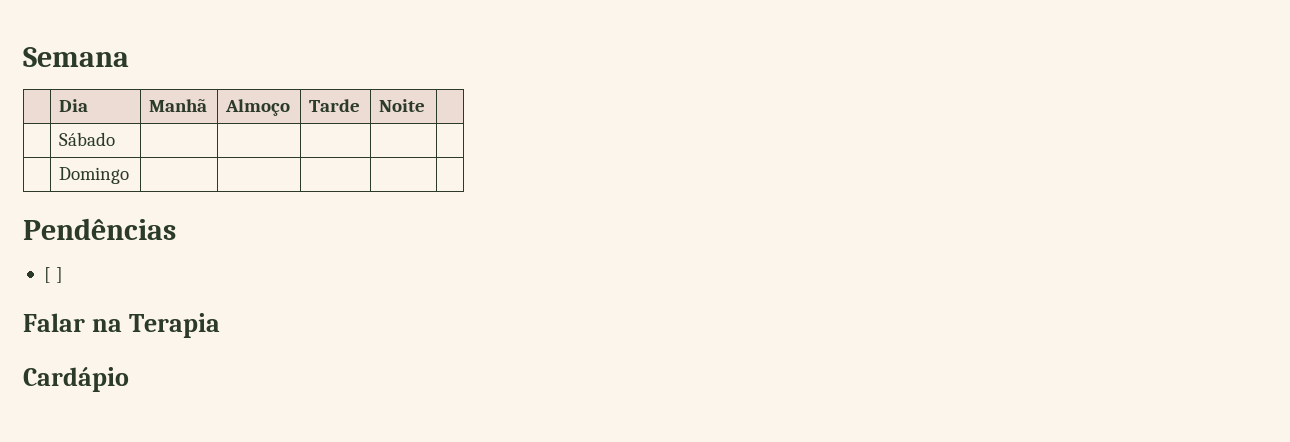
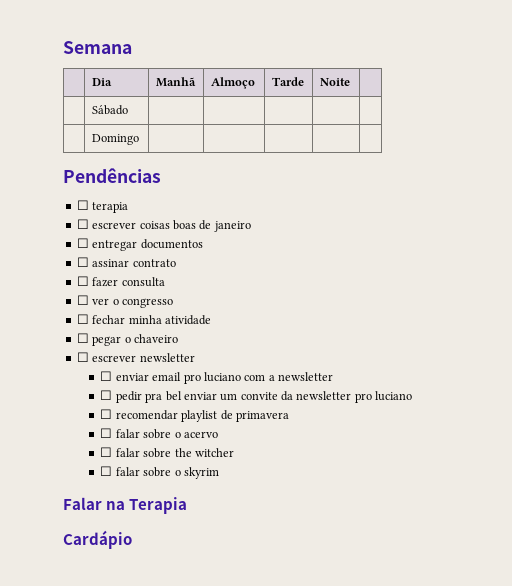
[43,267,64,283] [ ] -> [76,200,129,213] [76,219,251,232] [76,238,203,251] [76,257,176,267] [76,276,165,287] [76,295,173,308] [76,314,211,325] [76,333,178,346] [76,352,195,362] [100,371,334,384] [100,390,413,403] [100,409,289,422] [100,428,218,439] [100,447,234,458] [100,466,219,479] ☐ terapia // ☐ escrever coisas boas de janeiro // ☐ entregar documentos // ☐ assinar contrato // ☐ fazer consulta // ☐ ver o congresso // ☐ fechar minha atividade // ☐ pegar o chaveiro // ☐ escrever newsletter // ☐ enviar email pro luciano com a newsletter // ☐ pedir pra bel enviar um convite da newsletter pro luciano // ☐ recomendar playlist de primavera // ☐ falar sobre o acervo // ☐ falar sobre the witcher // ☐ falar sobre o skyrim

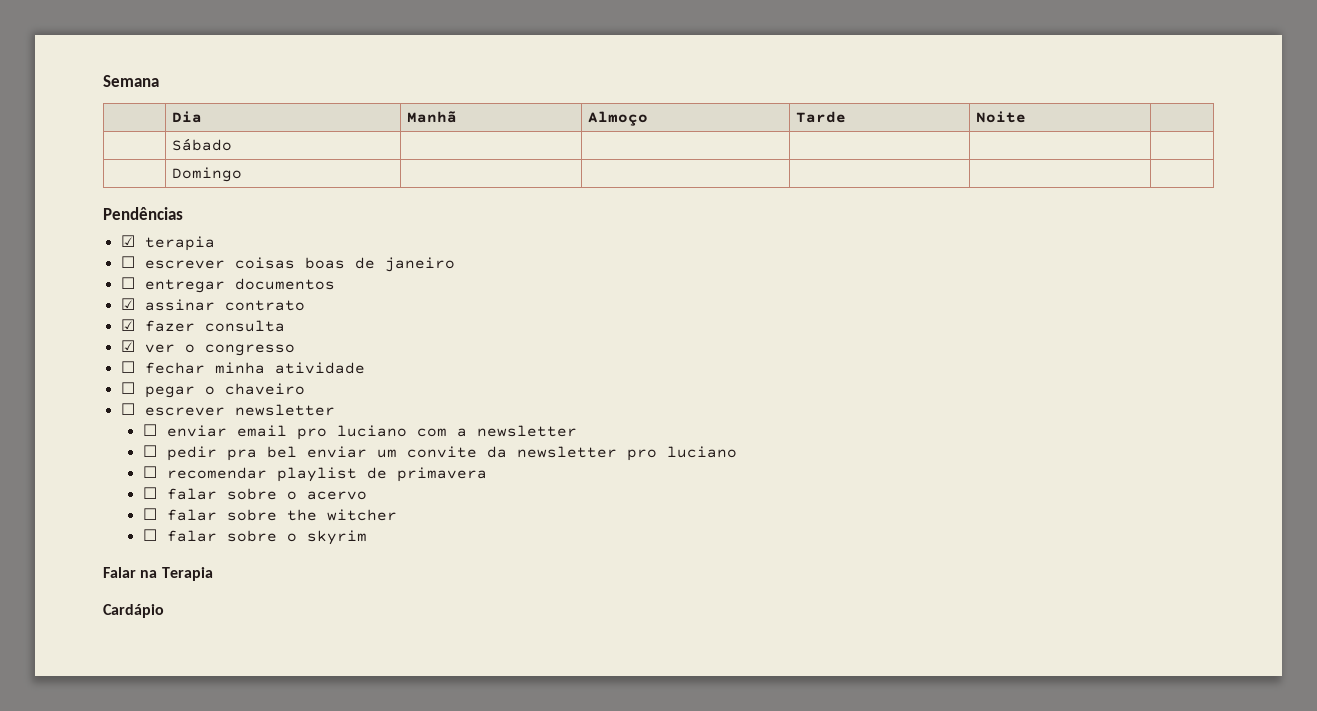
[76,200,89,210] ☐ -> [120,235,135,247] ☑
[76,257,89,267] ☐ -> [120,298,135,310] ☑
[76,276,89,286] ☐ -> [120,319,135,331] ☑
[76,295,89,305] ☐ -> [120,340,135,352] ☑

